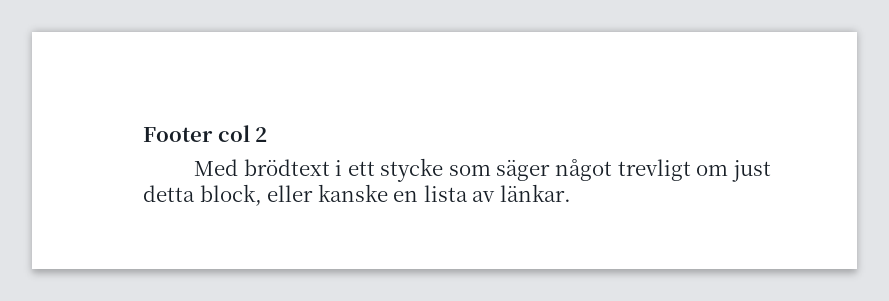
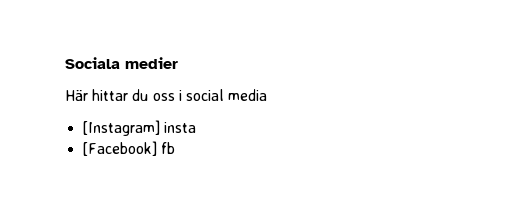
[143,125,268,142] [194,158,771,182] [143,184,571,206] Footer col 2 // Med brödtext i ett stycke som säger något trevligt om just detta block, eller kanske en lista av länkar. -> [65,57,178,69] [65,89,268,101] [82,120,197,136] [82,141,176,156] Sociala medier // Här hittar du oss i social media // [Instagram] insta // [Facebook] fb

